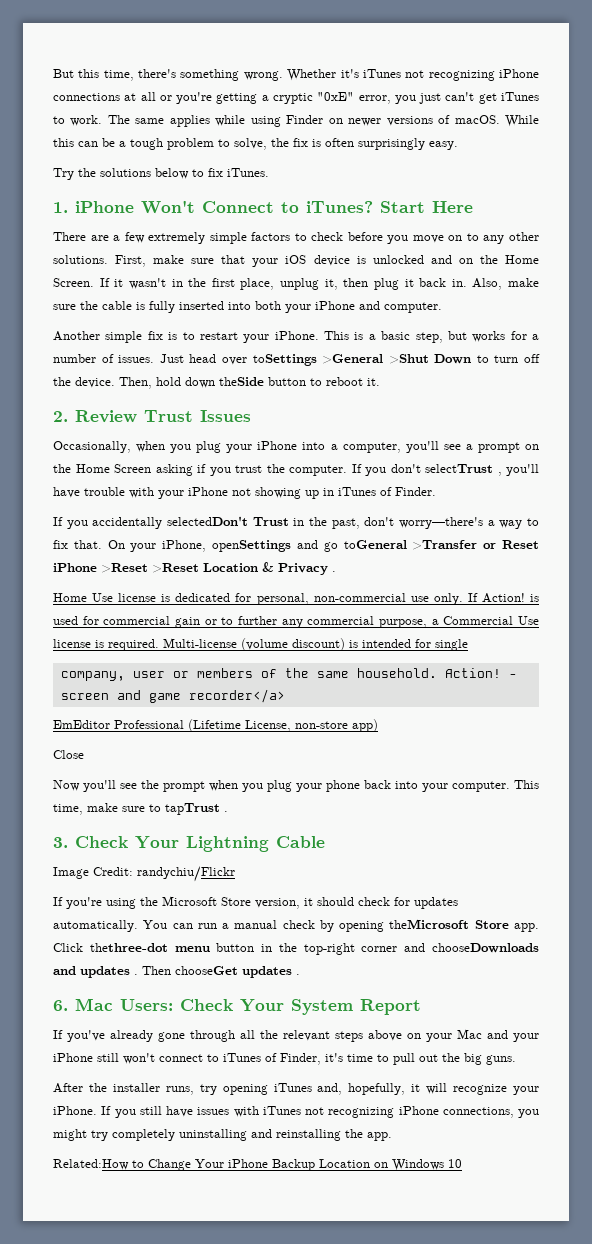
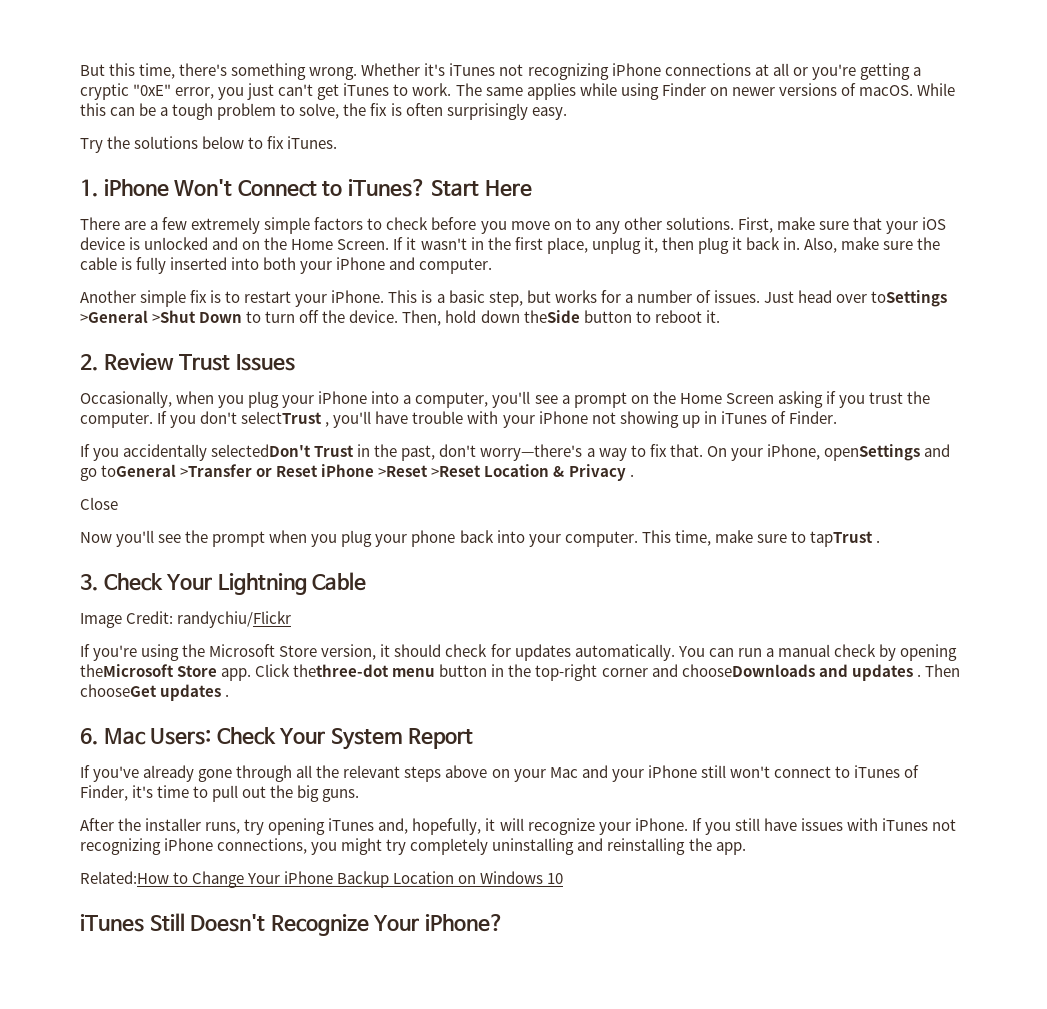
[53,593,539,605] [53,616,539,628] [53,638,468,651] [60,668,517,681] [60,689,285,703] [53,719,378,732] // Home Use license is dedicated for personal, non-commercial use only. If Action! is used for commercial gain or to further any commercial purpose, a Commercial Use license is required. Multi-license (volume discount) is intended for single // company, user or members of the same household. Action! - screen and game recorder</a> // EmEditor Professional (Lifetime License, non-store app) -> (634, 475) none
(462, 1163) none -> [80,913,504,936] // iTunes Still Doesn't Recognize Your iPhone?

